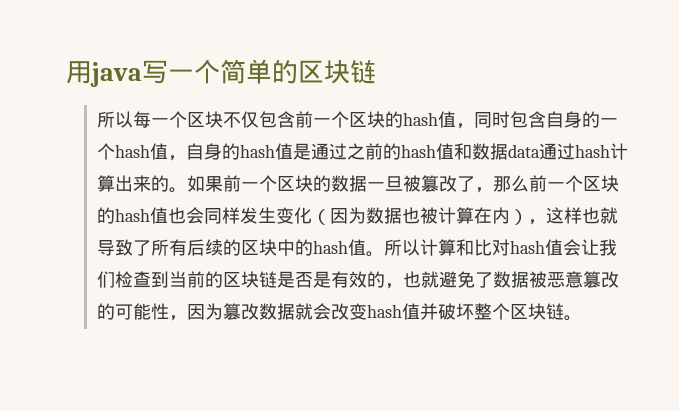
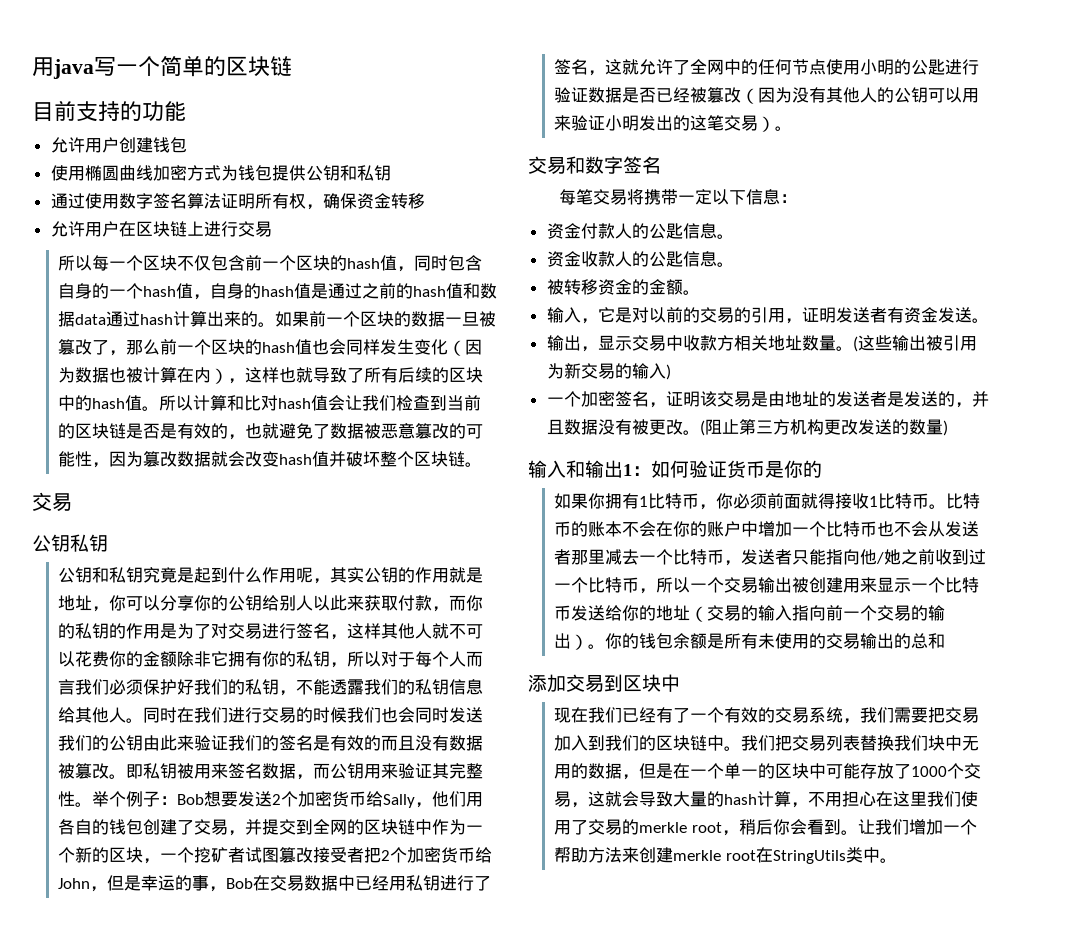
(376, 71) none -> [32,100,186,122] [50,137,187,153] [50,165,391,181] [50,193,425,210] [50,221,272,237] // 目前支持的功能 // 允许用户创建钱包 // 使用椭圆曲线加密方式为钱包提供公钥和私钥 // 通过使用数字签名算法证明所有权，确保资金转移 // 允许用户在区块链上进行交易
(582, 318) none -> [32,492,72,512] [32,534,108,552] [57,567,483,584] [57,595,483,612] [57,623,483,640] [57,651,483,668] [57,679,483,696] [57,707,483,723] [57,735,483,751] [57,763,483,780] [57,791,483,808] [57,819,483,836] [57,847,492,864] [57,875,491,892] [553,59,979,76] [553,87,979,104] [553,115,792,132] [528,156,661,174] [559,189,798,205] [546,223,734,239] [546,251,734,267] [546,279,700,295] [546,307,989,324] [546,335,977,352] [546,363,671,380] [546,391,989,408] [546,419,948,436] [528,460,822,478] [553,493,980,510] [553,521,979,537] [553,549,986,566] [553,577,979,594] [553,605,945,622] [553,633,945,650] [528,674,680,692] [553,707,979,724] [553,735,979,751] [553,763,981,780] [553,791,978,808] [553,819,977,836] [553,847,897,864] // 交易 // 公钥私钥 // 公钥和私钥究竟是起到什么作用呢，其实公钥的作用就是地址，你可以分享你的公钥给别人以此来获取付款，而你的私钥的作用是为了对交易进行签名，这样其他人就不可以花费你的金额除非它拥有你的私钥，所以对于每个人而言我们必须保护好我们的私钥，不能透露我们的私钥信息给其他人。同时在我们进行交易的时候我们也会同时发送我们的公钥由此来验证我们的签名是有效的而且没有数据被篡改。即私钥被用来签名数据，而公钥用来验证其完整性。举个例子：Bob想要发送2个加密货币给Sally，他们用各自的钱包创建了交易，并提交到全网的区块链中作为一个新的区块，一个挖矿者试图篡改接受者把2个加密货币给John，但是幸运的事，Bob在交易数据中已经用私钥进行了签名，这就允许了全网中的任何节点使用小明的公匙进行验证数据是否已经被篡改（因为没有其他人的公钥可以用来验证小明发出的这笔交易）。 // 交易和数字签名 // 每笔交易将携带一定以下信息： // 资金付款人的公匙信息。 // 资金收款人的公匙信息。 // 被转移资金的金额。 // 输入，它是对以前的交易的引用，证明发送者有资金发送。 // 输出，显示交易中收款方相关地址数量。(这些输出被引用为新交易的输入) // 一个加密签名，证明该交易是由地址的发送者是发送的，并且数据没有被更改。(阻止第三方机构更改发送的数量) // 输入和输出1：如何验证货币是你的 // 如果你拥有1比特币，你必须前面就得接收1比特币。比特币的账本不会在你的账户中增加一个比特币也不会从发送者那里减去一个比特币，发送者只能指向他/她之前收到过一个比特币，所以一个交易输出被创建用来显示一个比特币发送给你的地址（交易的输入指向前一个交易的输出）。你的钱包余额是所有未使用的交易输出的总和 // 添加交易到区块中 // 现在我们已经有了一个有效的交易系统，我们需要把交易加入到我们的区块链中。我们把交易列表替换我们块中无用的数据，但是在一个单一的区块中可能存放了1000个交易，这就会导致大量的hash计算，不用担心在这里我们使用了交易的merkle root，稍后你会看到。让我们增加一个帮助方法来创建merkle root在StringUtils类中。

